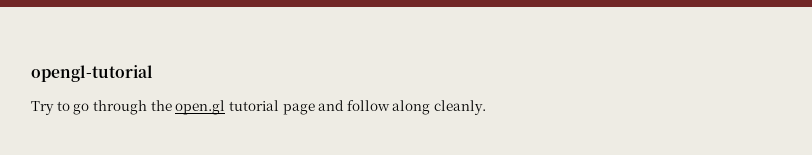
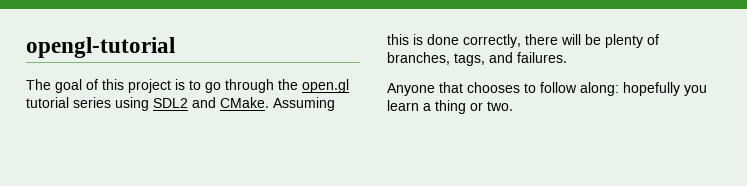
[31,101,54,115] Try -> [26,79,185,93] The goal of this project is
[282,100,487,115] page and follow along cleanly. -> [73,97,335,111] [387,34,659,48] [387,52,567,66] [387,82,707,96] [387,100,513,114] series using SDL2 and CMake. Assuming this is done correctly, there will be plenty of branches, tags, and failures. // Anyone that chooses to follow along: hopefully you learn a thing or two.

